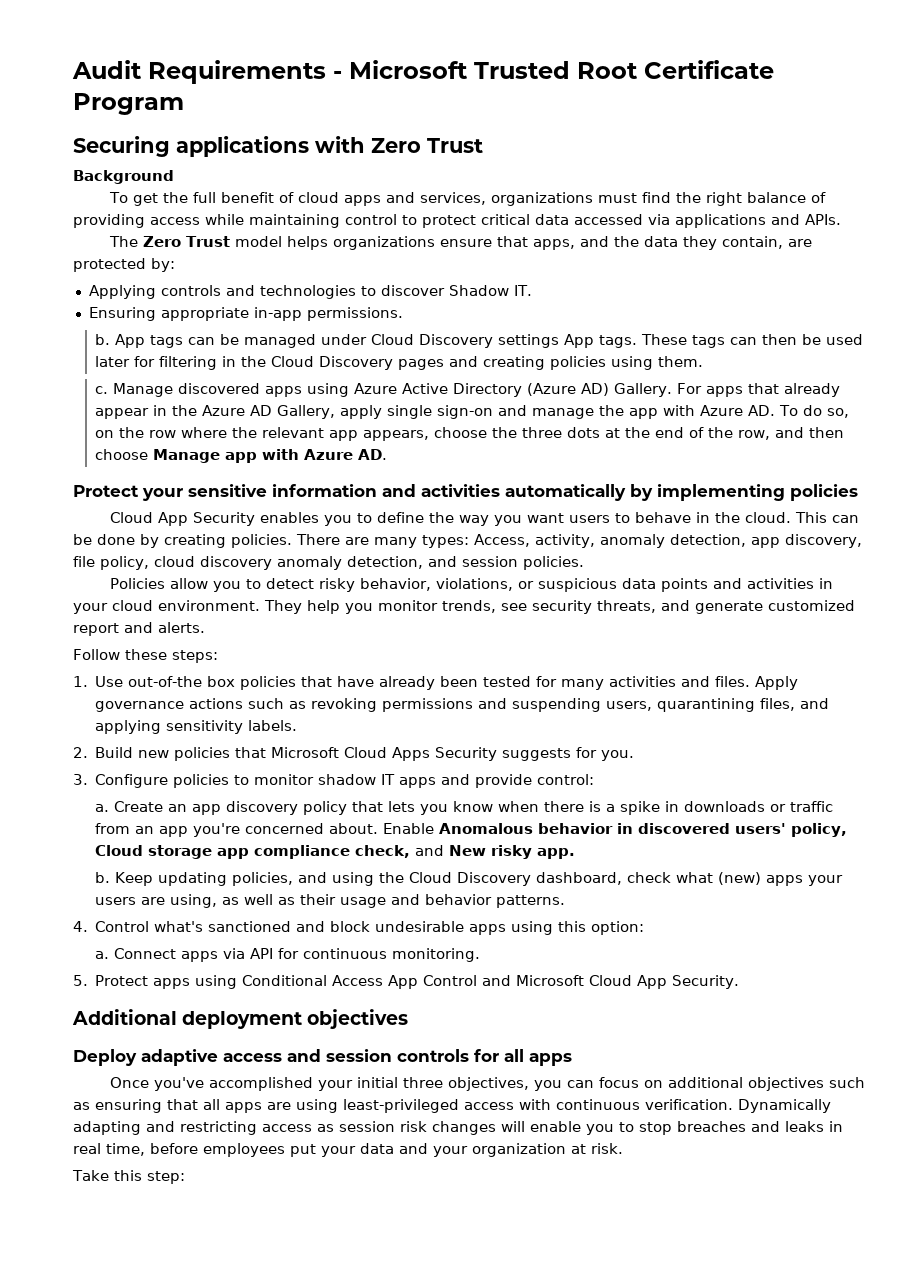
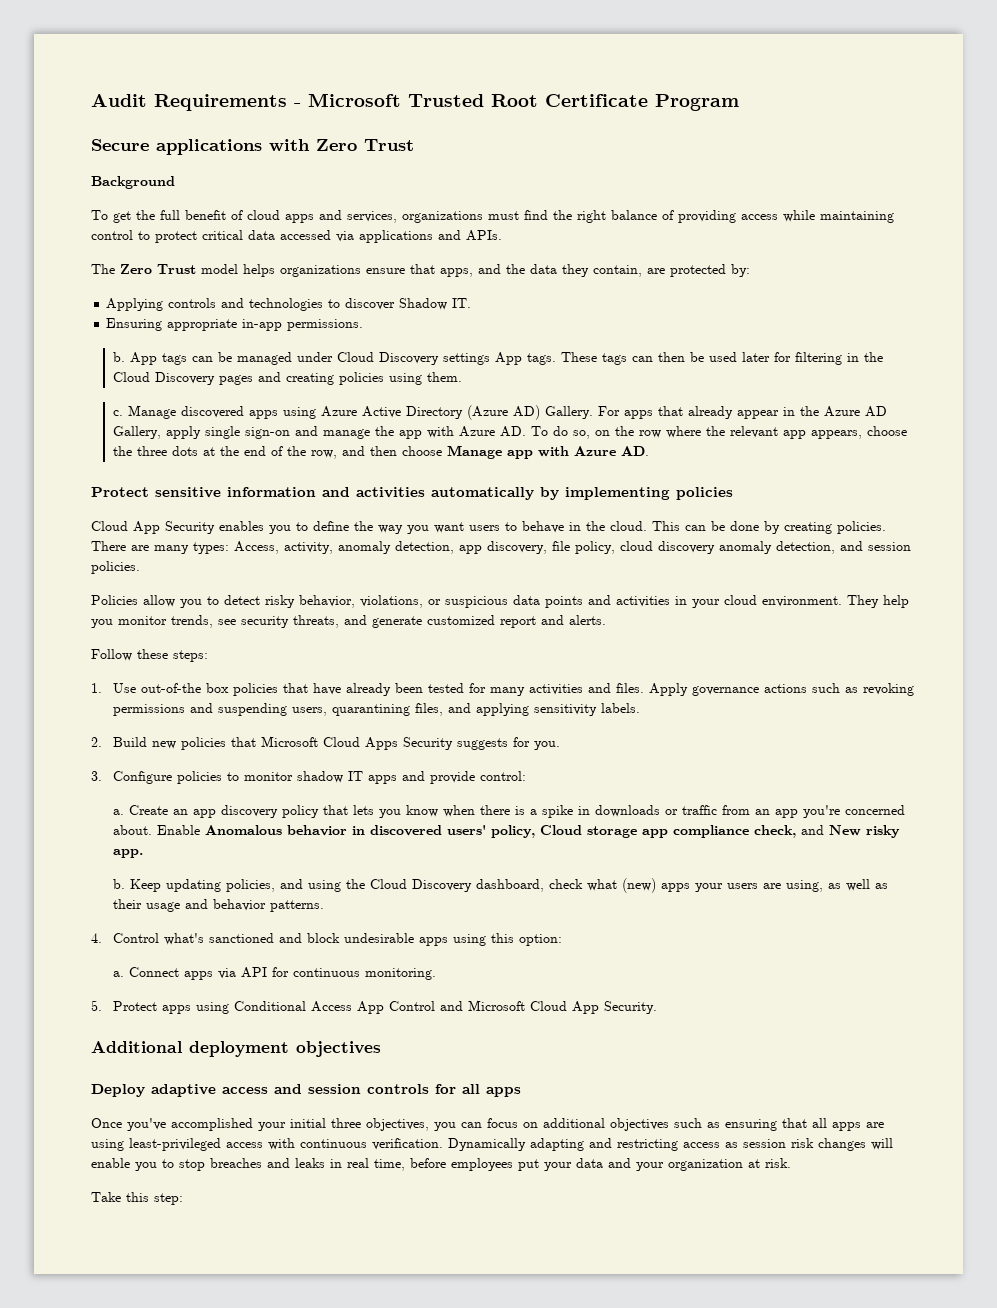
[73,136,170,157] Securing -> [91,139,149,151] Secure
[142,488,183,501] your -> (149, 492) none

